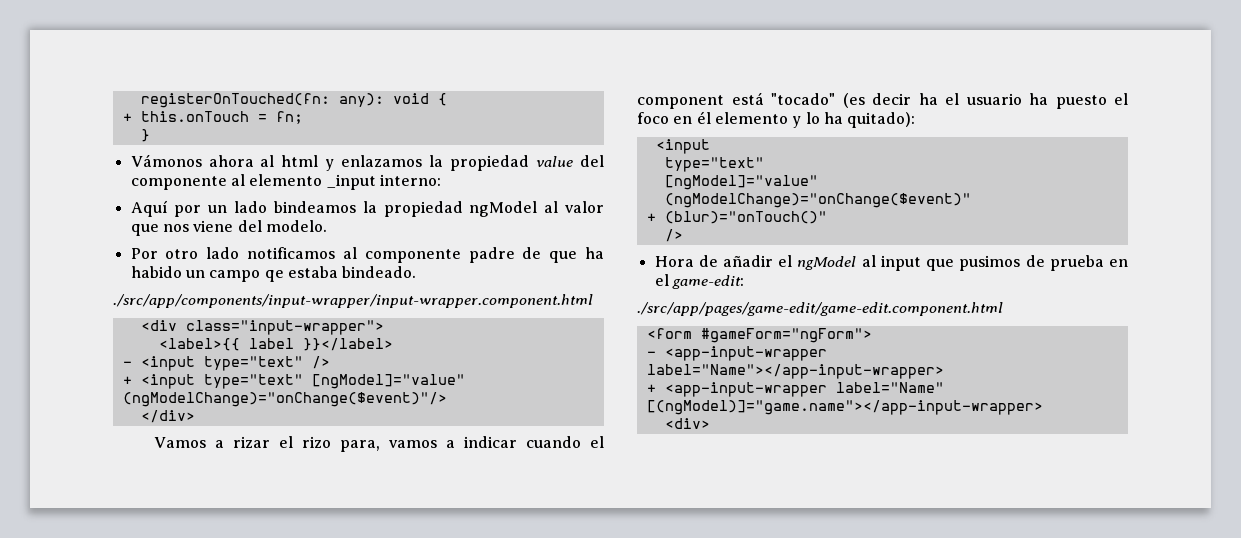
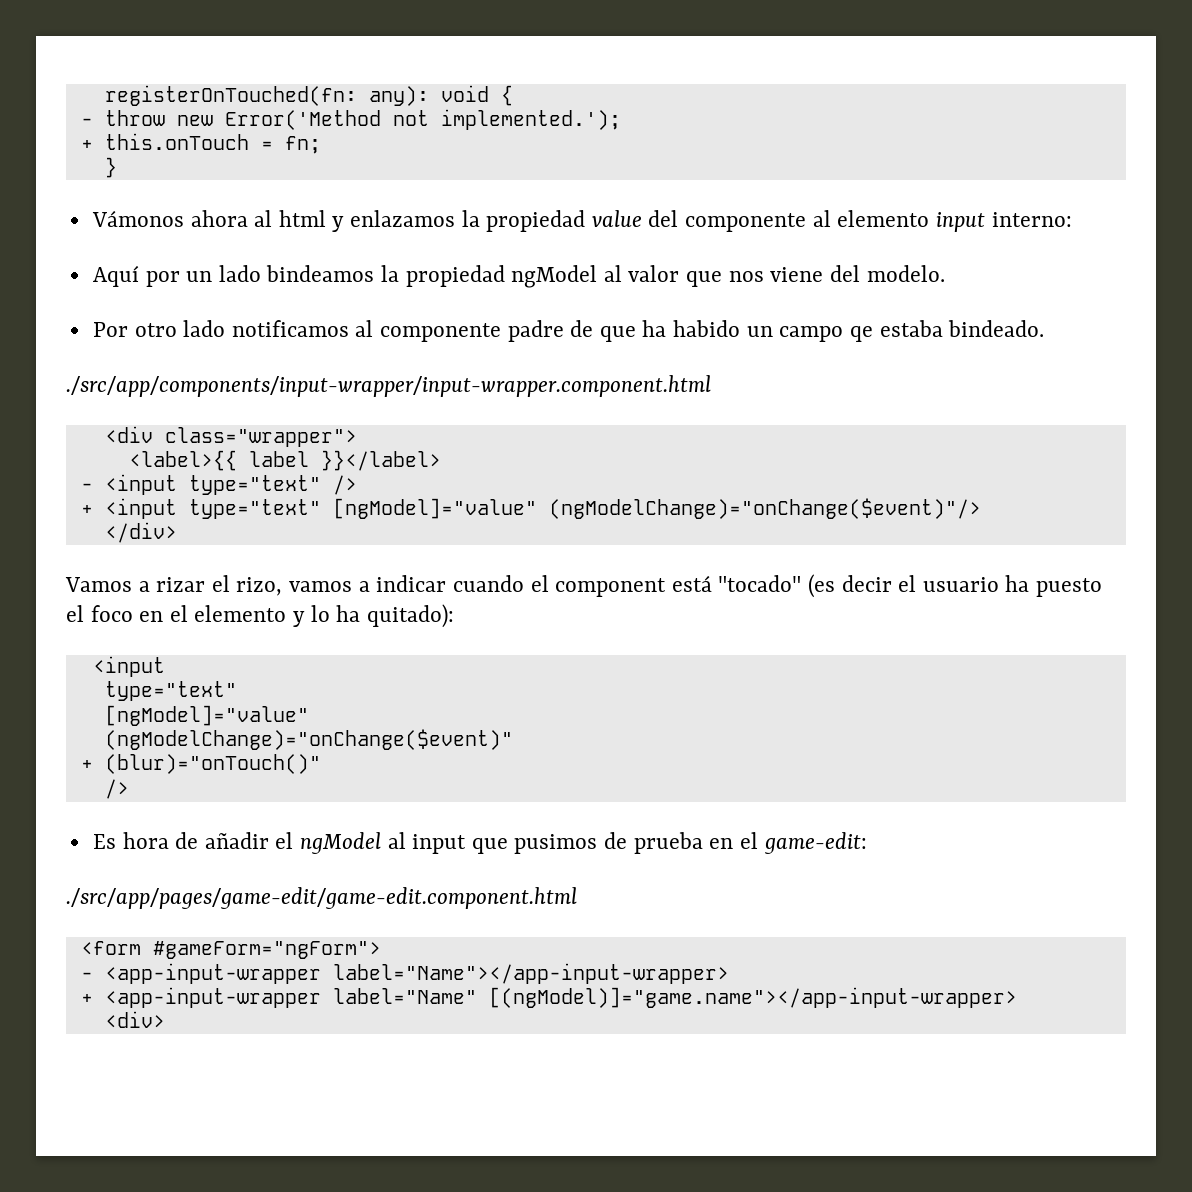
(447, 99) none -> [80,109,621,130] // - throw new Error('Method not implemented.');
[326,174,376,190] _input -> [935,212,985,232] input
[185,320,384,335] class="input-wrapper"> -> [164,427,357,447] class="wrapper">
[302,436,381,452] rizo para, -> [236,577,283,596] rizo,
[918,93,938,105] ha -> (892, 583) none
[696,111,711,124] él -> [169,605,188,622] el
[654,256,694,267] Hora -> [92,832,169,849] Es hora

